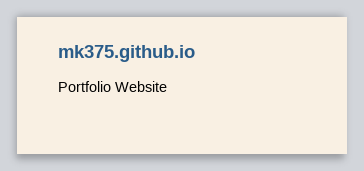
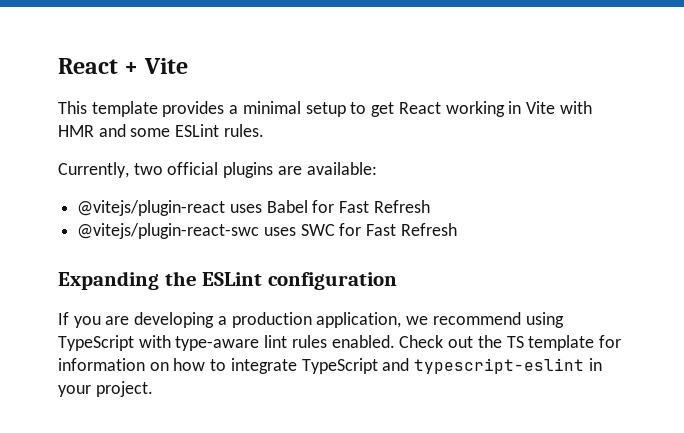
[58,45,195,62] [58,81,167,92] mk375.github.io // Portfolio Website -> [58,58,188,74] [58,101,592,117] [58,124,264,137] [58,162,377,178] [77,200,430,216] [77,223,457,239] [58,271,398,290] [58,312,564,328] [58,335,621,351] [58,358,602,374] [58,381,153,397] React + Vite // This template provides a minimal setup to get React working in Vite with HMR and some ESLint rules. // Currently, two official plugins are available: // @vitejs/plugin-react uses Babel for Fast Refresh // @vitejs/plugin-react-swc uses SWC for Fast Refresh // Expanding the ESLint configuration // If you are developing a production application, we recommend using TypeScript with type-aware lint rules enabled. Check out the TS template for information on how to integrate TypeScript and typescript-eslint in your project.

